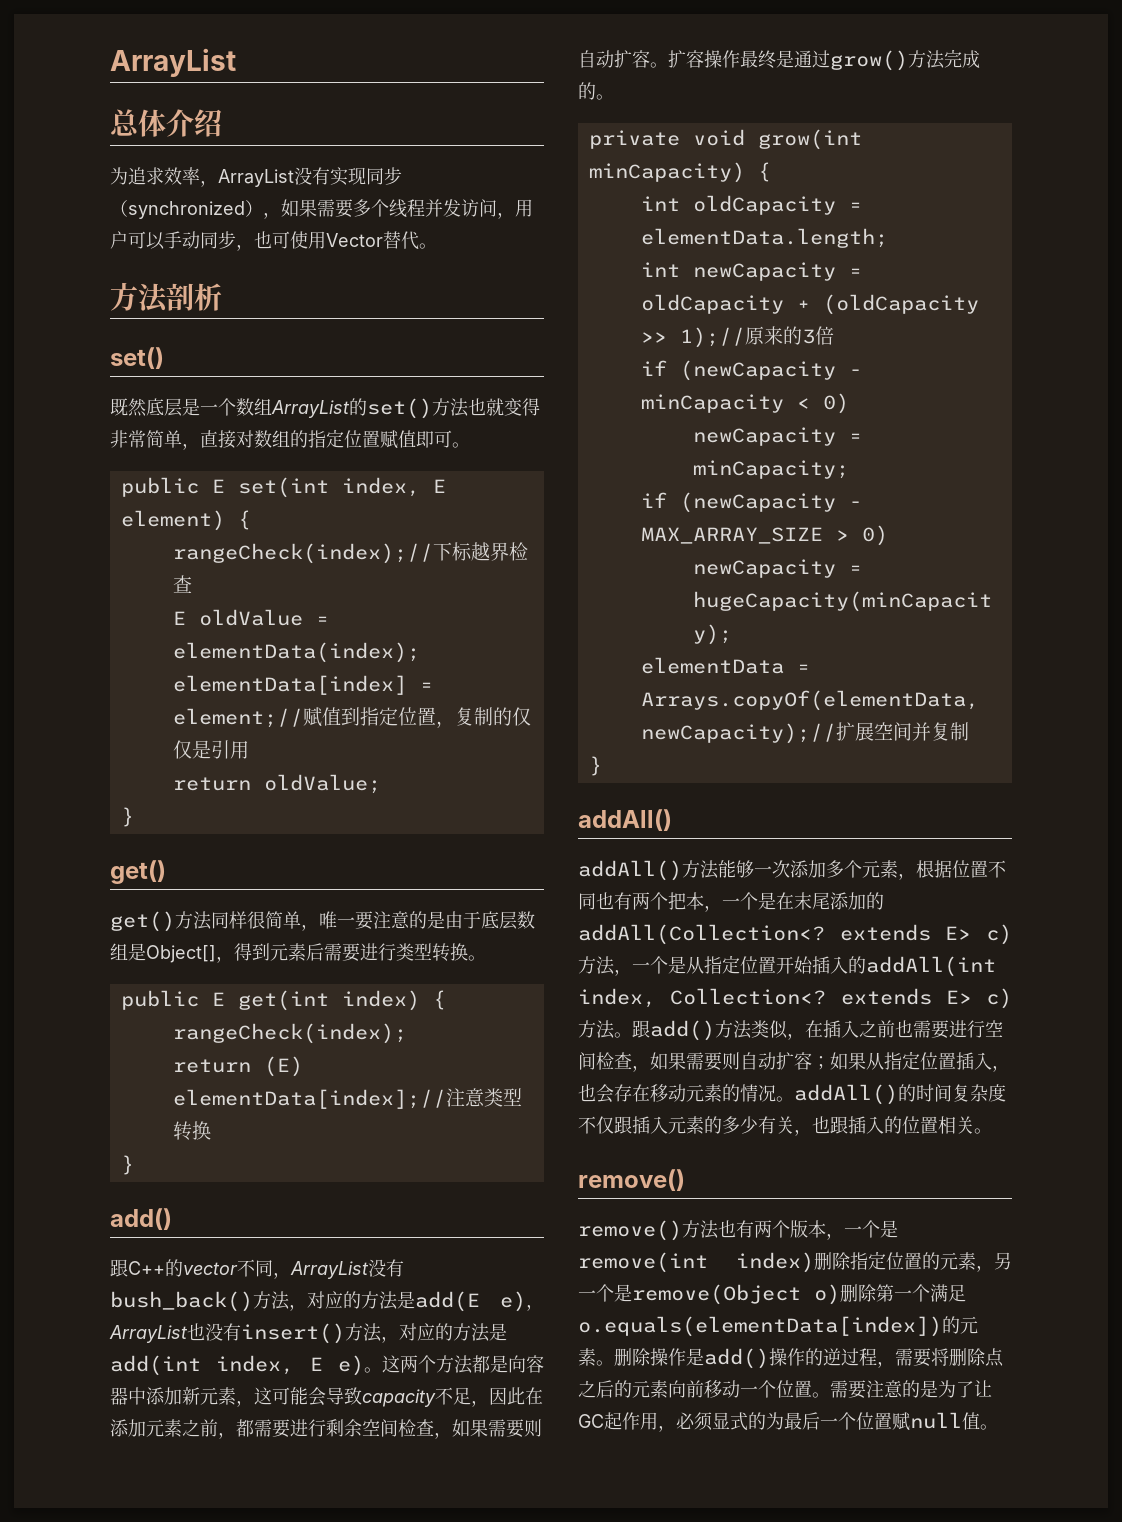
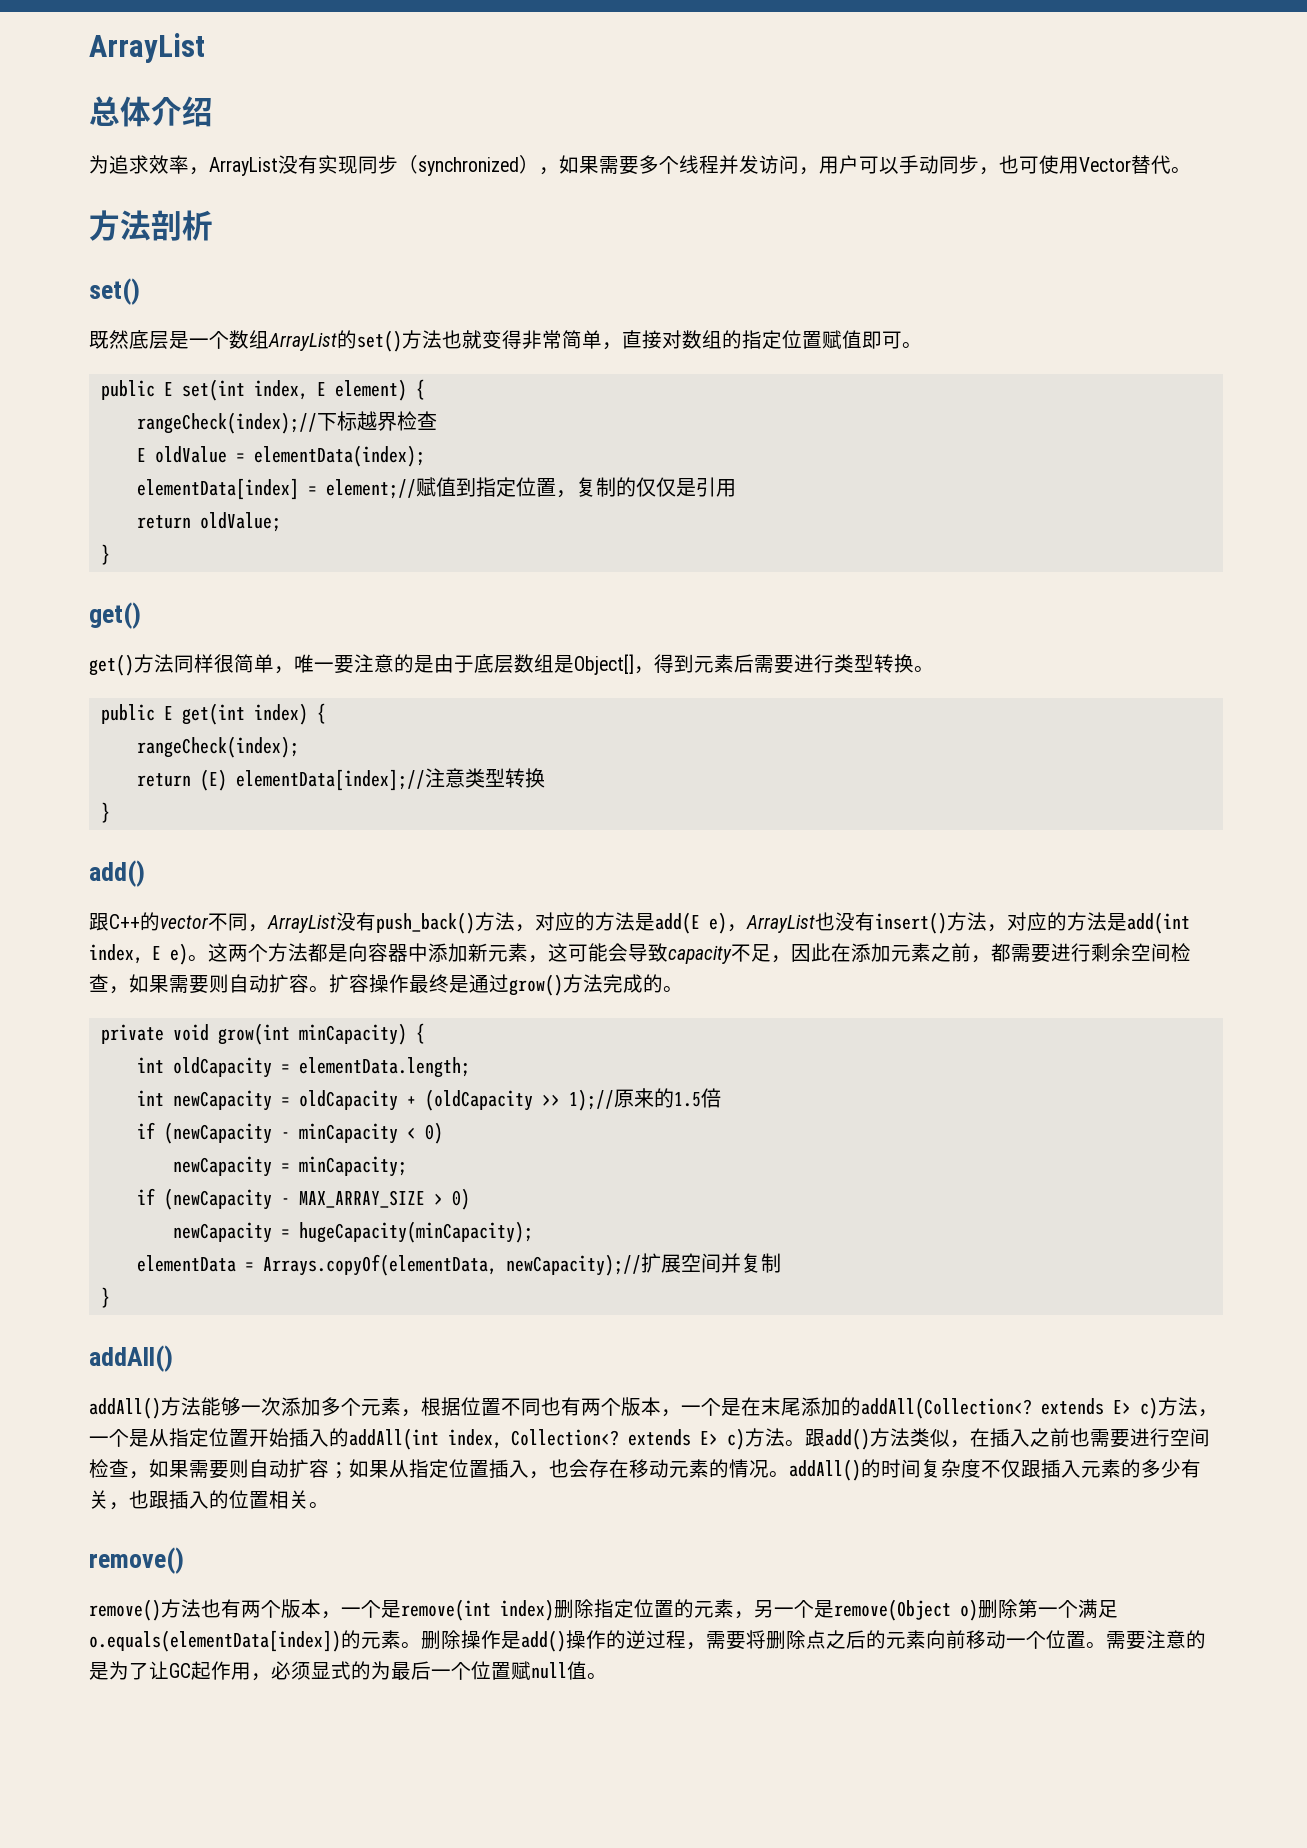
[110,1291,253,1312] bush_back() -> [376,912,475,934] push_back()
[801,329,815,344] 3 -> [673,1092,701,1107] 1.5
[668,892,686,910] 把 -> [621,1397,641,1416] 版

